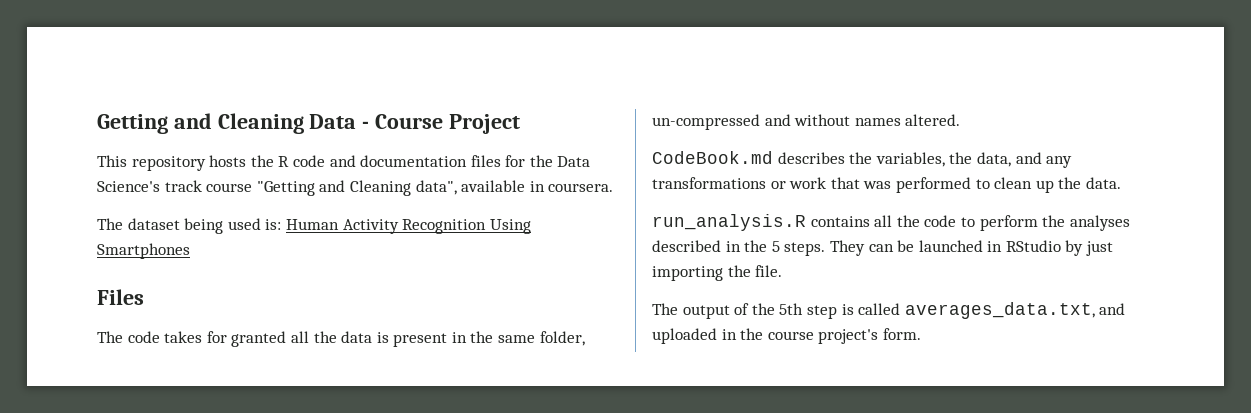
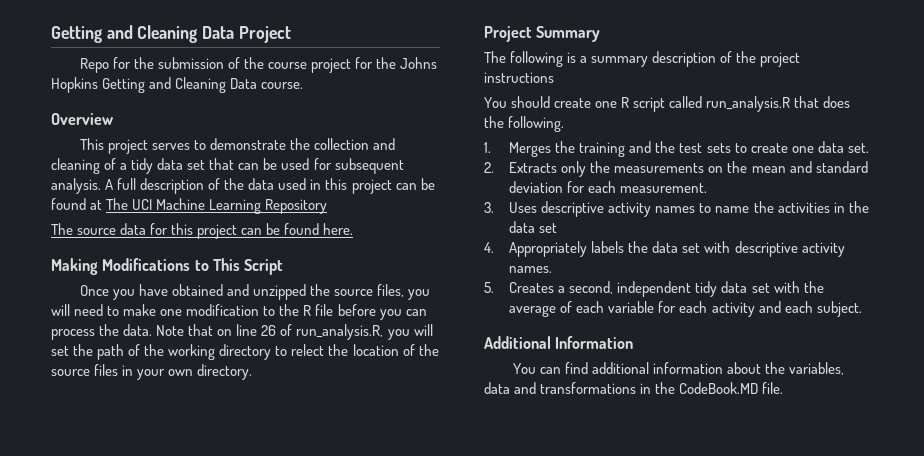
[97,113,444,134] Getting and Cleaning Data - Course -> [51,25,235,43] Getting and Cleaning Data
[97,155,591,171] [97,180,614,196] [97,218,531,234] [97,243,190,259] [97,289,144,305] [97,331,585,347] [652,114,961,130] [652,151,1073,168] [652,177,1121,193] [652,214,1130,231] [652,240,1114,256] [652,265,783,281] [652,302,1126,319] [652,328,921,344] This repository hosts the R code and documentation files for the Data Science's track course "Getting and Cleaning data", available in coursera. // The dataset being used is: Human Activity Recognition Using Smartphones // Files // The code takes for granted all the data is present in the same folder, un-compressed and without names altered. // CodeBook.md describes the variables, the data, and any transformations or work that was performed to clean up the data. // run_analysis.R contains all the code to perform the analyses described in the 5 steps. They can be launched in RStudio by just importing the file. // The output of the 5th step is called averages_data.txt, and uploaded in the course project's form. -> [79,57,438,73] [51,77,304,93] [51,113,113,125] [79,138,395,154] [51,158,404,174] [51,178,435,194] [51,198,328,214] [51,223,354,239] [51,258,284,275] [79,284,430,300] [51,304,427,320] [51,324,433,340] [51,344,439,360] [51,364,253,380] [484,26,601,42] [484,51,801,67] [484,72,554,83] [484,96,851,112] [484,116,565,132] [484,141,869,157] [484,161,868,177] [509,181,708,193] [484,201,869,217] [509,221,558,233] [484,241,845,257] [509,266,553,273] [484,281,824,297] [509,301,862,317] [484,336,634,349] [512,362,844,375] [484,382,784,394] Repo for the submission of the course project for the Johns Hopkins Getting and Cleaning Data course. // Overview // This project serves to demonstrate the collection and cleaning of a tidy data set that can be used for subsequent analysis. A full description of the data used in this project can be found at The UCI Machine Learning Repository // The source data for this project can be found here. // Making Modifications to This Script // Once you have obtained and unzipped the source files, you will need to make one modification to the R file before you can process the data. Note that on line 26 of run_analysis.R, you will set the path of the working directory to relect the location of the source files in your own directory. // Project Summary // The following is a summary description of the project instructions // You should create one R script called run_analysis.R that does the following. // 1. Merges the training and the test sets to create one data set. // 2. Extracts only the measurements on the mean and standard deviation for each measurement. // 3. Uses descriptive activity names to name the activities in the data set // 4. Appropriately labels the data set with descriptive activity names. // 5. Creates a second, independent tidy data set with the average of each variable for each activity and each subject. // Additional Information // You can find additional information about the variables, data and transformations in the CodeBook.MD file.

